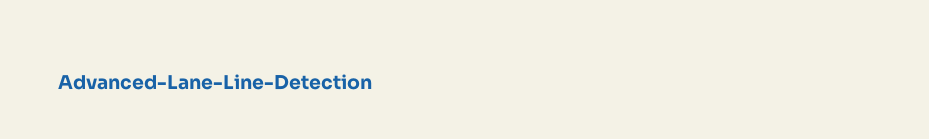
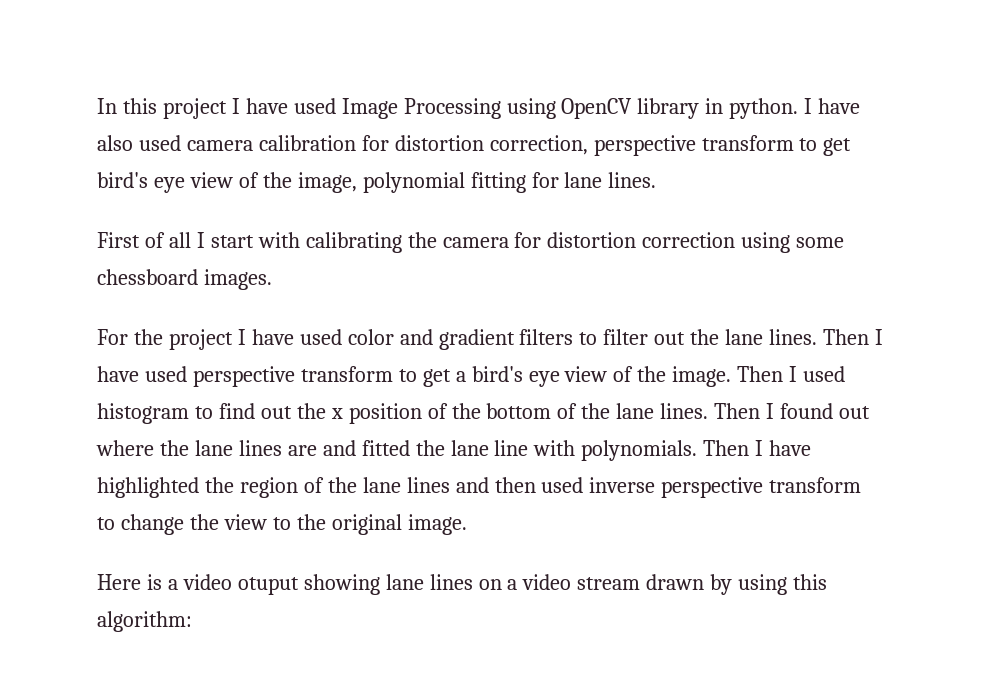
[58,74,372,90] Advanced-Lane-Line-Detection -> [97,98,861,119] [97,135,852,156] [97,172,657,193] [97,232,845,253] [97,269,272,290] [97,329,883,350] [97,366,846,387] [97,403,870,424] [96,440,812,461] [97,477,862,498] [97,514,467,535] [97,574,828,595] [97,611,192,632] In this project I have used Image Processing using OpenCV library in python. I have also used camera calibration for distortion correction, perspective transform to get bird's eye view of the image, polynomial fitting for lane lines. // First of all I start with calibrating the camera for distortion correction using some chessboard images. // For the project I have used color and gradient filters to filter out the lane lines. Then I have used perspective transform to get a bird's eye view of the image. Then I used histogram to find out the x position of the bottom of the lane lines. Then I found out where the lane lines are and fitted the lane line with polynomials. Then I have highlighted the region of the lane lines and then used inverse perspective transform to change the view to the original image. // Here is a video otuput showing lane lines on a video stream drawn by using this algorithm:

